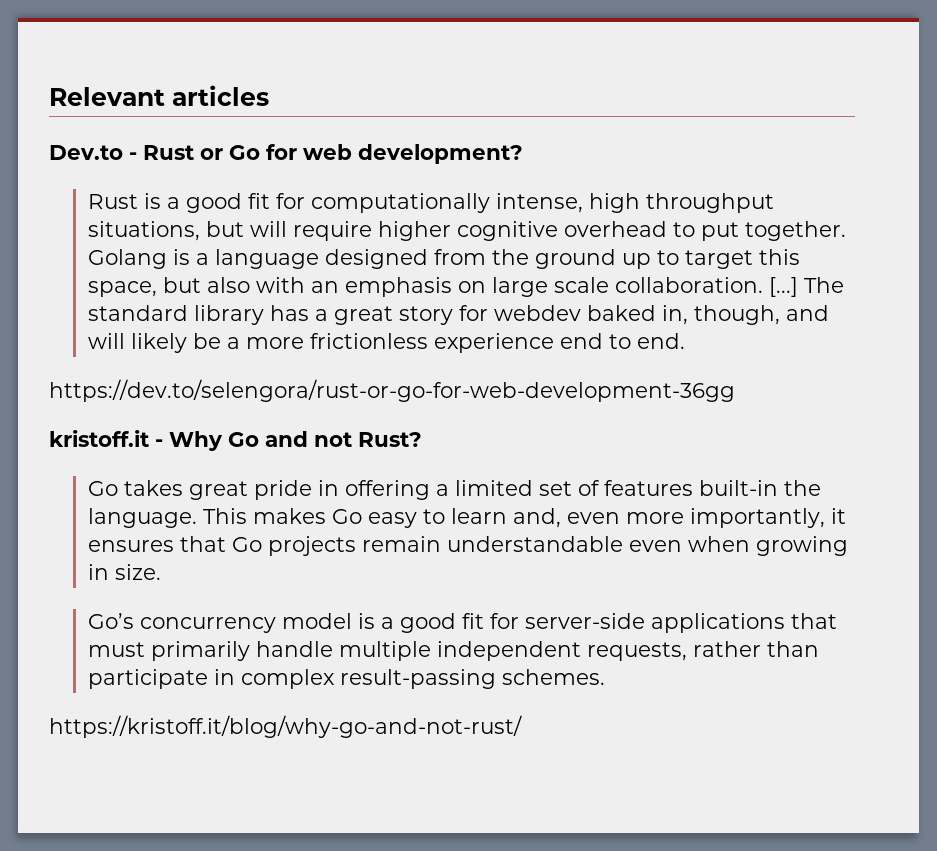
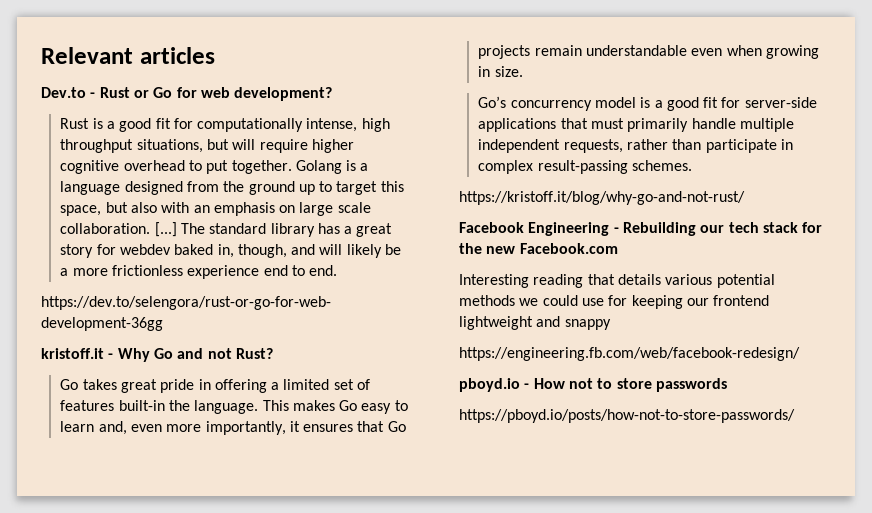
(522, 726) none -> [459,222,823,236] [459,243,618,254] [459,274,775,288] [459,295,770,309] [459,316,611,330] [459,347,800,361] [459,378,727,392] [459,409,795,423] // Facebook Engineering - Rebuilding our tech stack for the new Facebook.com // Interesting reading that details various potential methods we could use for keeping our frontend lightweight and snappy // https://engineering.fb.com/web/facebook-redesign/ // pboyd.io - How not to store passwords // https://pboyd.io/posts/how-not-to-store-passwords/

